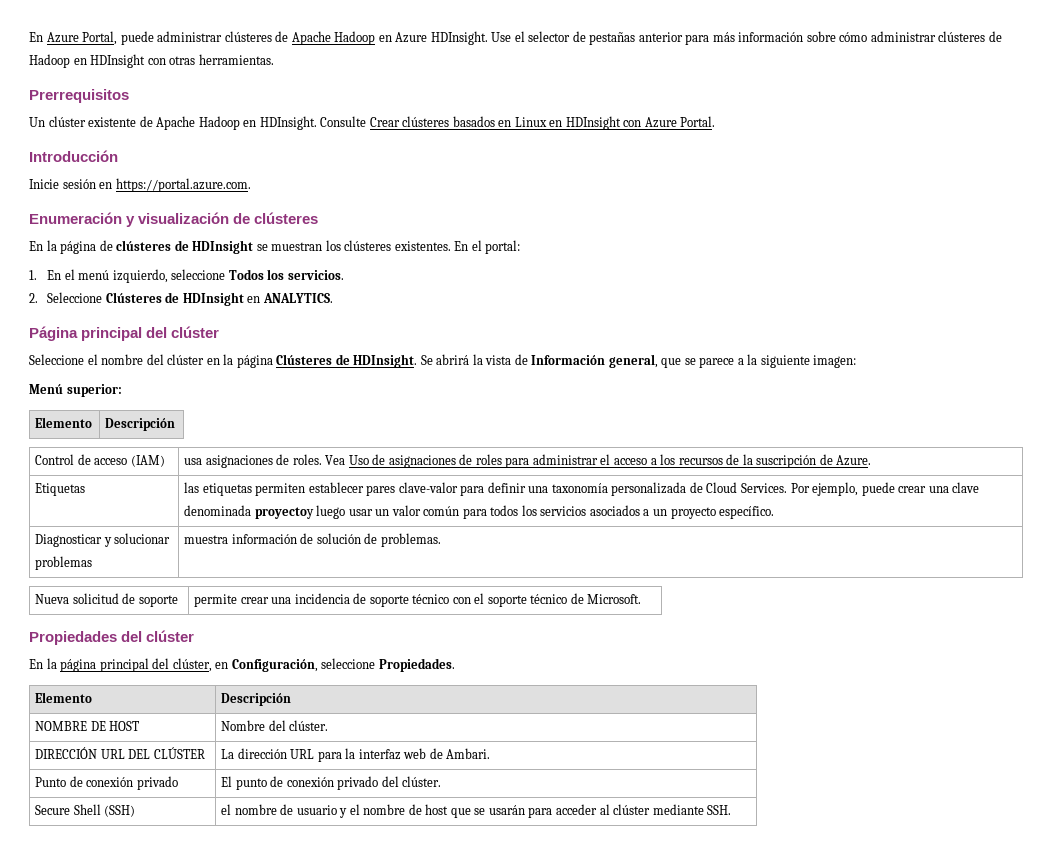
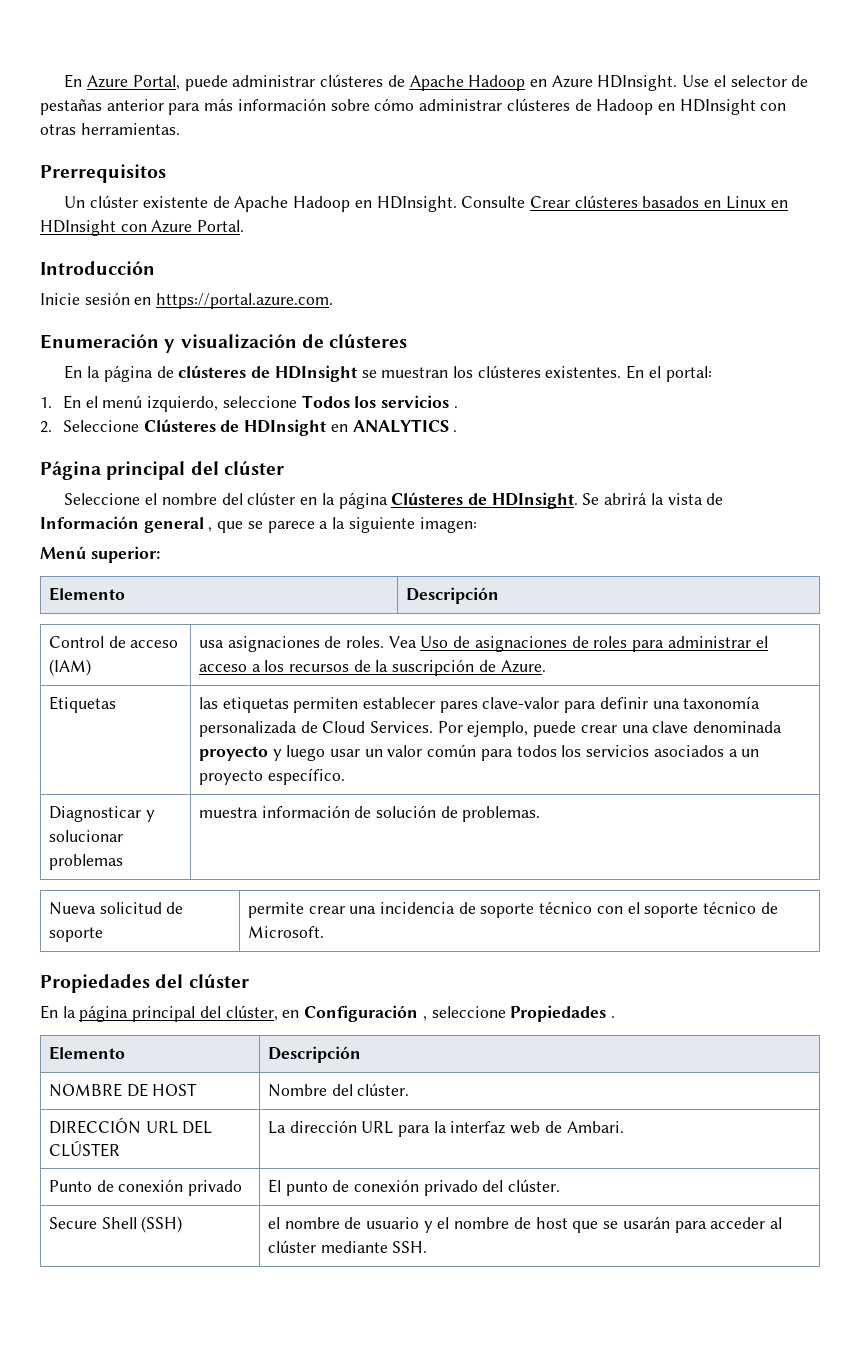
[287,270,344,280] servicios. -> [381,395,458,408] servicios .
[262,293,333,303] ANALYTICS. -> [352,419,458,433] ANALYTICS .
[608,354,658,368] general, -> [143,517,213,533] general ,
[254,507,314,519] proyectoy -> [198,746,282,761] proyecto y
[231,658,455,672] Configuración, seleccione Propiedades. -> [304,1005,615,1022] Configuración , seleccione Propiedades .

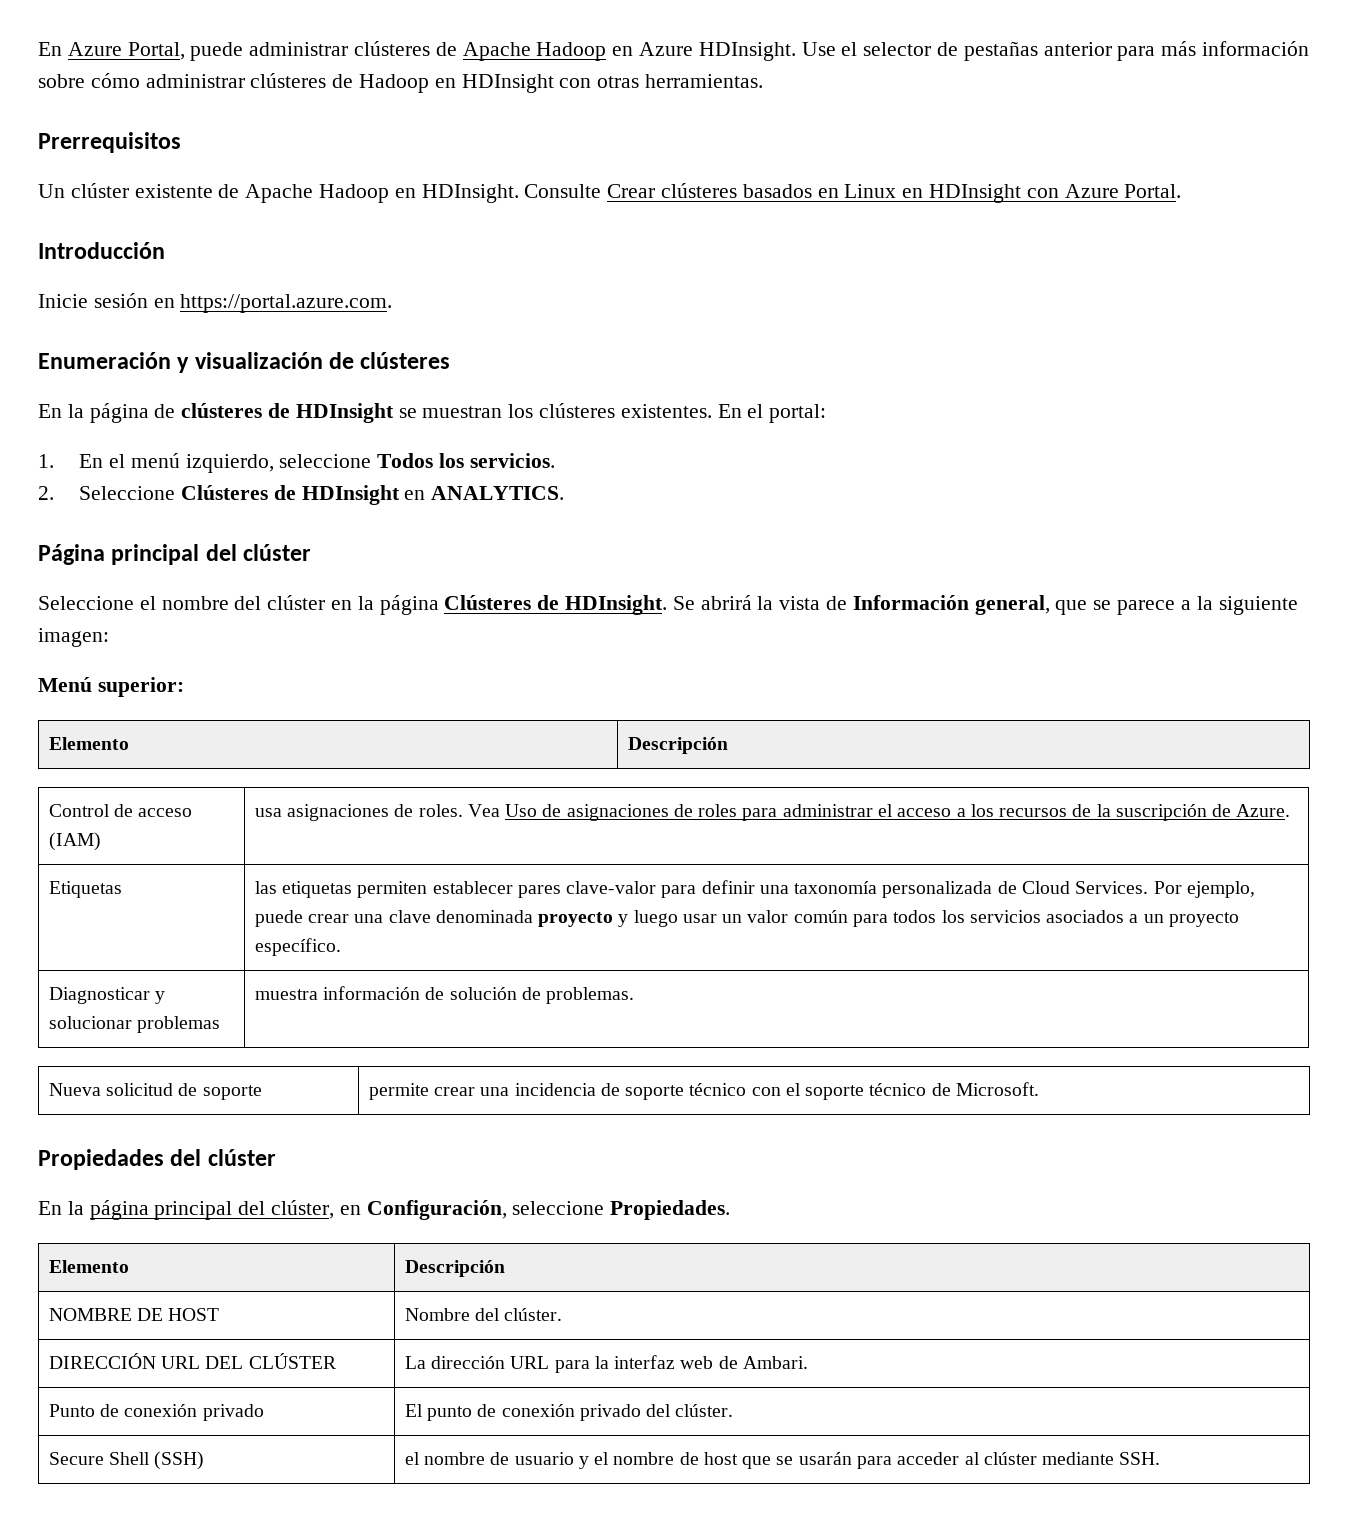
[381,395,458,408] servicios . -> [469,453,555,468] servicios.
[352,419,458,433] ANALYTICS . -> [431,486,565,500] ANALYTICS.
[143,517,213,533] general , -> [974,595,1050,615] general,
[304,1005,615,1022] Configuración , seleccione Propiedades . -> [366,1200,731,1220] Configuración, seleccione Propiedades.

